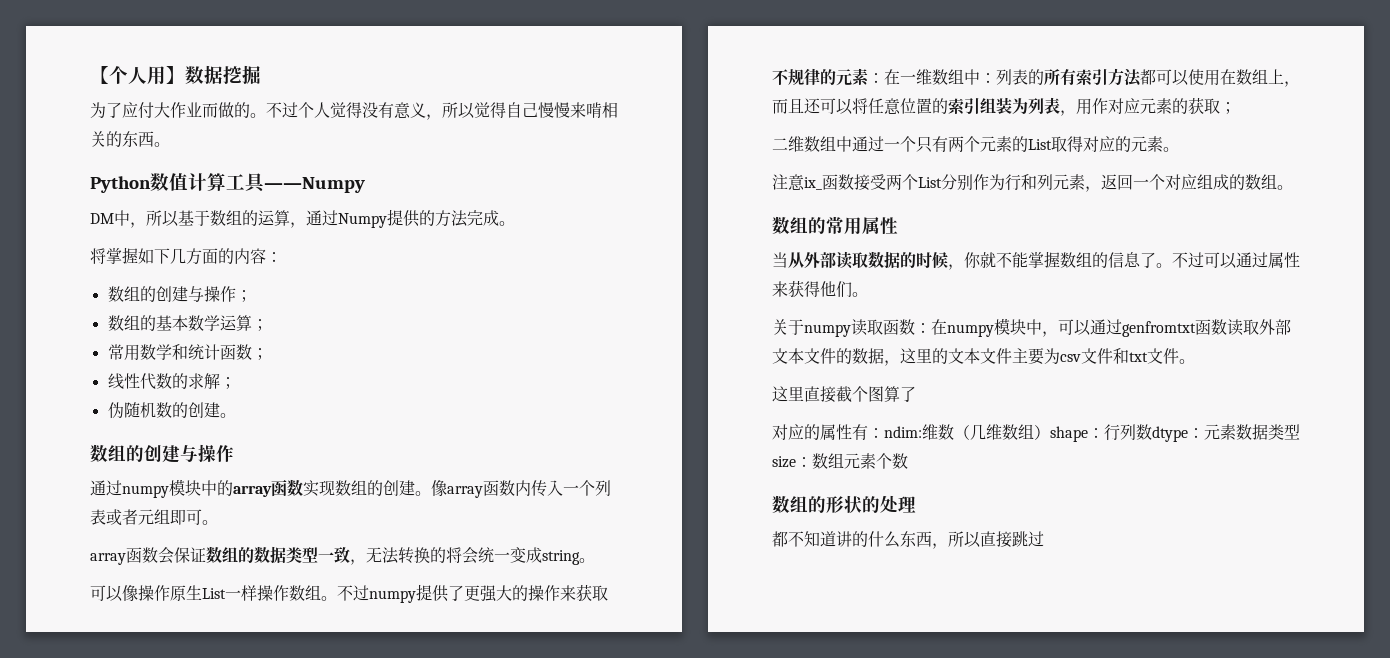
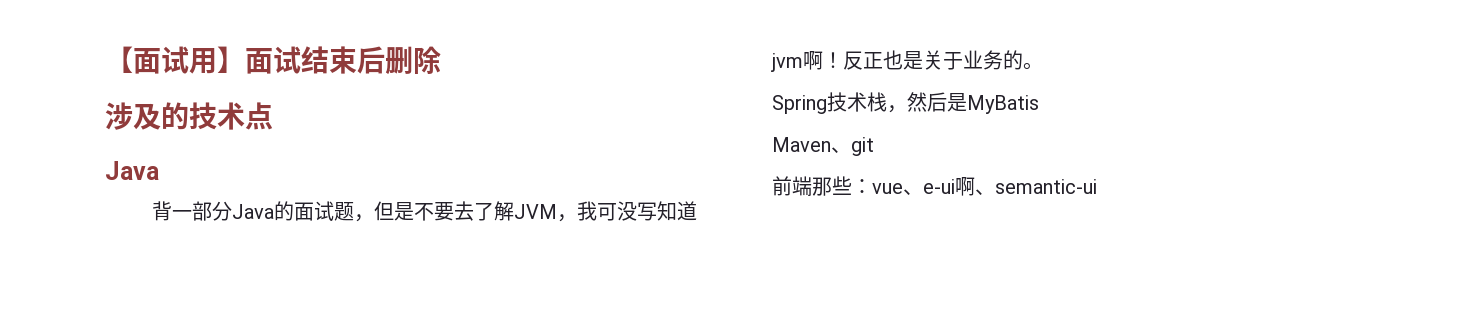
[109,65,261,85] [90,102,618,120] [90,131,170,147] [90,173,365,193] [90,209,515,228] [90,247,282,265] [107,286,252,302] [107,315,268,331] [107,344,268,361] [107,373,236,390] [107,402,236,419] [90,444,234,463] [90,479,611,498] [90,509,218,526] [90,546,595,565] [90,584,608,603] [772,68,1300,87] [772,97,1236,116] [772,136,1179,153] [772,174,1293,192] [772,216,898,235] [772,251,1300,270] [772,280,868,298] [772,318,1291,337] [772,348,1195,366] [772,386,916,403] [772,424,1300,442] [772,453,908,469] [772,495,916,514] [772,531,1044,549] 个人用】数据挖掘 // 为了应付大作业而做的。不过个人觉得没有意义，所以觉得自己慢慢来啃相关的东西。 // Python数值计算工具——Numpy // DM中，所以基于数组的运算，通过Numpy提供的方法完成。 // 将掌握如下几方面的内容： // 数组的创建与操作； // 数组的基本数学运算； // 常用数学和统计函数； // 线性代数的求解； // 伪随机数的创建。 // 数组的创建与操作 // 通过numpy模块中的array函数实现数组的创建。像array函数内传入一个列表或者元组即可。 // array函数会保证数组的数据类型一致，无法转换的将会统一变成string。 // 可以像操作原生List一样操作数组。不过numpy提供了更强大的操作来获取不规律的元素：在一维数组中：列表的所有索引方法都可以使用在数组上，而且还可以将任意位置的索引组装为列表，用作对应元素的获取； // 二维数组中通过一个只有两个元素的List取得对应的元素。 // 注意ix_函数接受两个List分别作为行和列元素，返回一个对应组成的数组。 // 数组的常用属性 // 当从外部读取数据的时候，你就不能掌握数组的信息了。不过可以通过属性来获得他们。 // 关于numpy读取函数：在numpy模块中，可以通过genfromtxt函数读取外部文本文件的数据，这里的文本文件主要为csv文件和txt文件。 // 这里直接截个图算了 // 对应的属性有：ndim:维数（几维数组）shape：行列数dtype：元素数据类型size：数组元素个数 // 数组的形状的处理 // 都不知道讲的什么东西，所以直接跳过 -> [133,46,441,75] [105,102,273,130] [105,161,159,180] [151,201,697,222] [771,50,1043,72] [772,92,1039,114] [772,137,874,156] [772,176,1097,196] 面试用】面试结束后删除 // 涉及的技术点 // Java // 背一部分Java的面试题，但是不要去了解JVM，我可没写知道jvm啊！反正也是关于业务的。 // Spring技术栈，然后是MyBatis // Maven、git // 前端那些：vue、e-ui啊、semantic-ui

